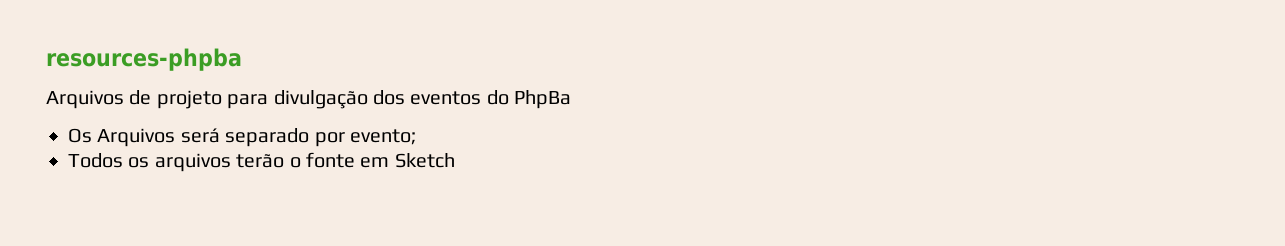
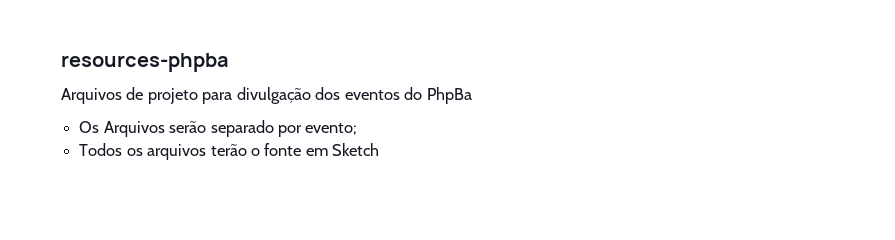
[180,128,220,143] será -> [169,121,207,133] serão

